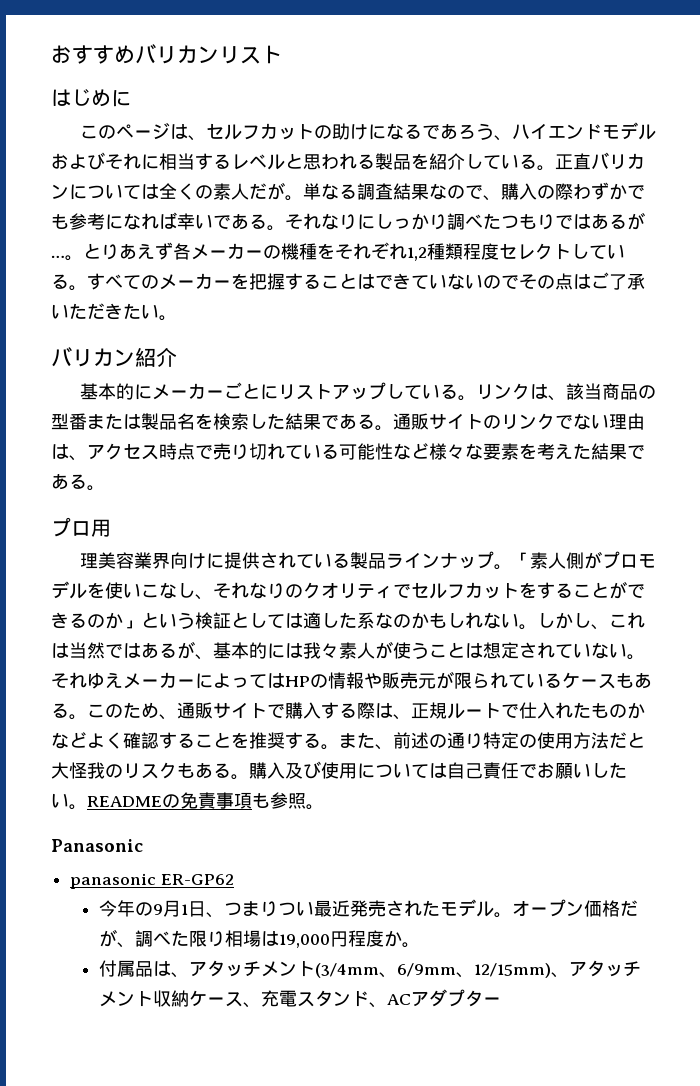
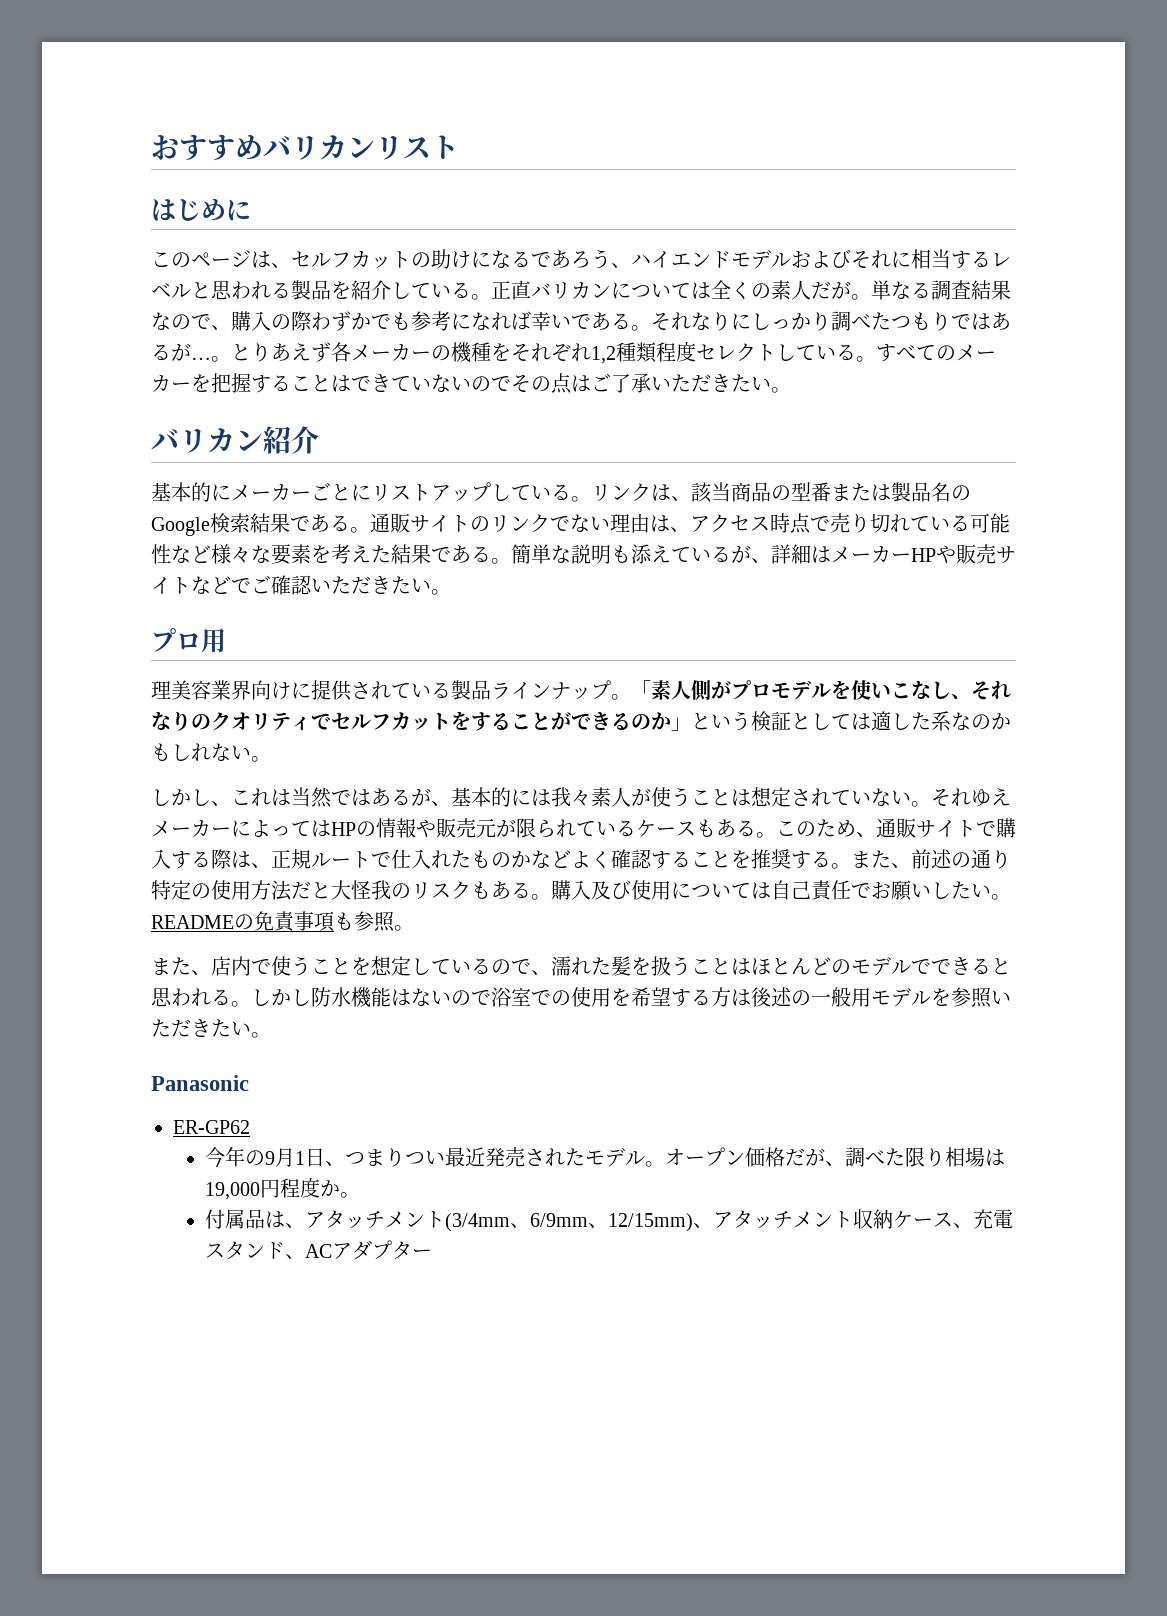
[195,413,285,430] を検索した -> [951,485,971,501] [151,513,250,536] のGoogle検索
(105, 488) none -> [511,544,1016,564] [151,575,451,595] 簡単な説明も添えているが、詳細はメーカーHPや販売サイトなどでご確認いただきたい。
(537, 627) none -> (271, 759) //
(324, 807) none -> [151,956,1011,976] [151,987,1011,1008] [151,1019,271,1038] // また、店内で使うことを想定しているので、濡れた髪を扱うことはほとんどのモデルでできると思われる。しかし防水機能はないので浴室での使用を希望する方は後述の一般用モデルを参照いただきたい。
[70,873,157,889] panasonic -> (249, 1083) none

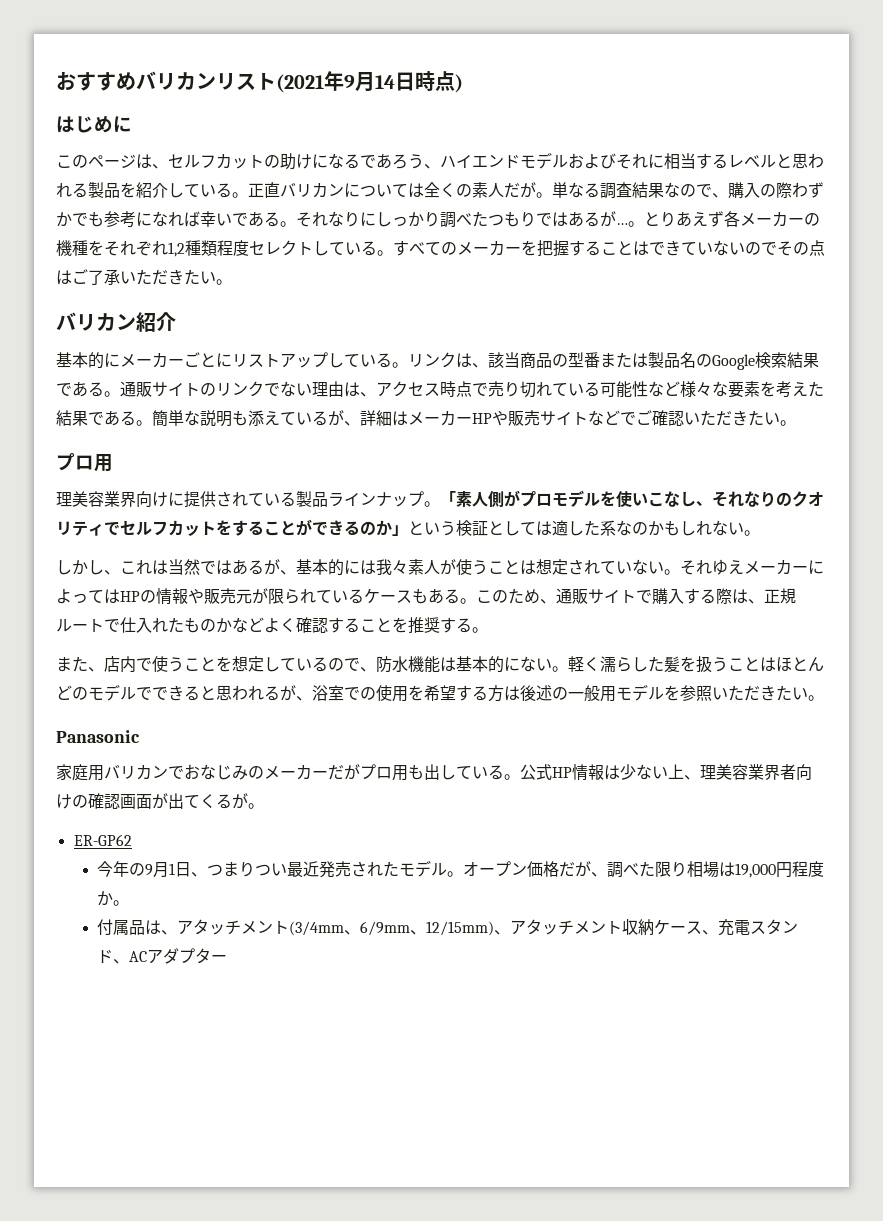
(459, 147) none -> [276,71,463,93] (2021年9月14日時点)
[851,849,1011,869] [151,880,1011,901] [151,911,414,932] また、前述の通り特定の使用方法だと大怪我のリスクもある。購入及び使用については自己責任でお願いしたい。READMEの免責事項も参照。 -> (488, 630) none
[551,956,591,976] 濡れ -> [376,656,648,673] 防水機能は基本的にない。軽く濡らし
[231,987,491,1008] 。しかし防水機能はないので -> [280,685,312,701] が、
(249, 1083) none -> [56,764,812,781] [56,793,264,809] // 家庭用バリカンでおなじみのメーカーだがプロ用も出している。公式HP情報は少ない上、理美容業界者向けの確認画面が出てくるが。

